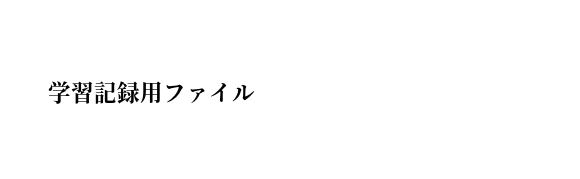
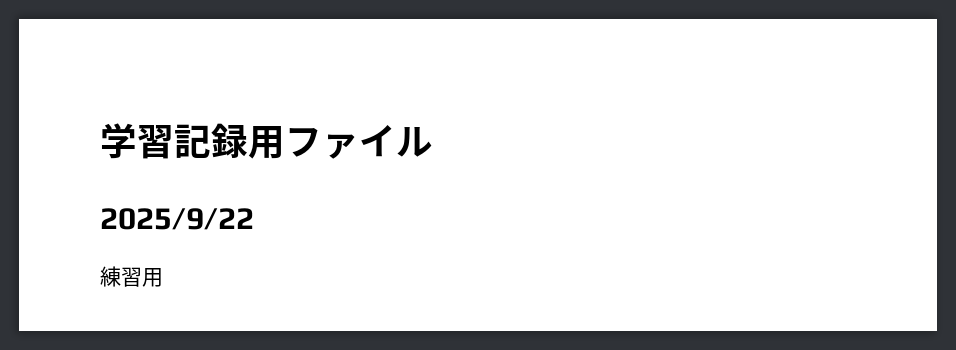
(255, 93) none -> [100,208,254,230] [100,266,163,287] // 2025/9/22 // 練習用

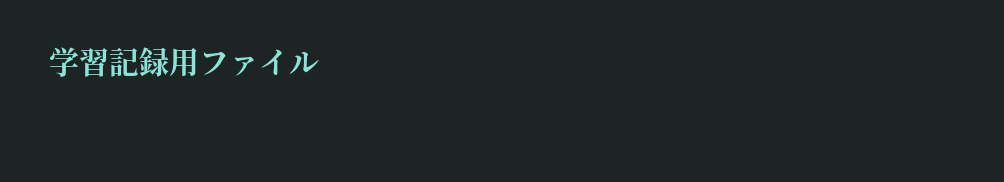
[100,208,254,230] [100,266,163,287] // 2025/9/22 // 練習用 -> (319, 63) none

